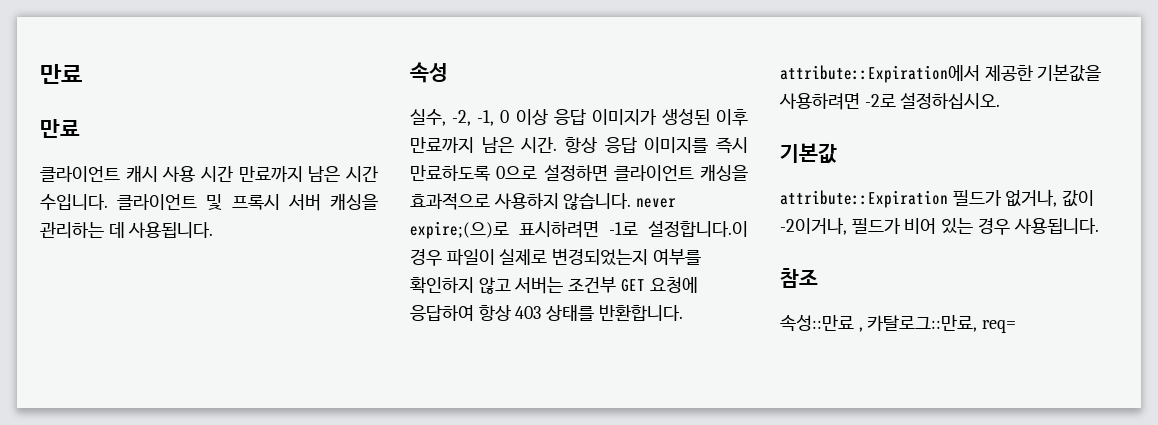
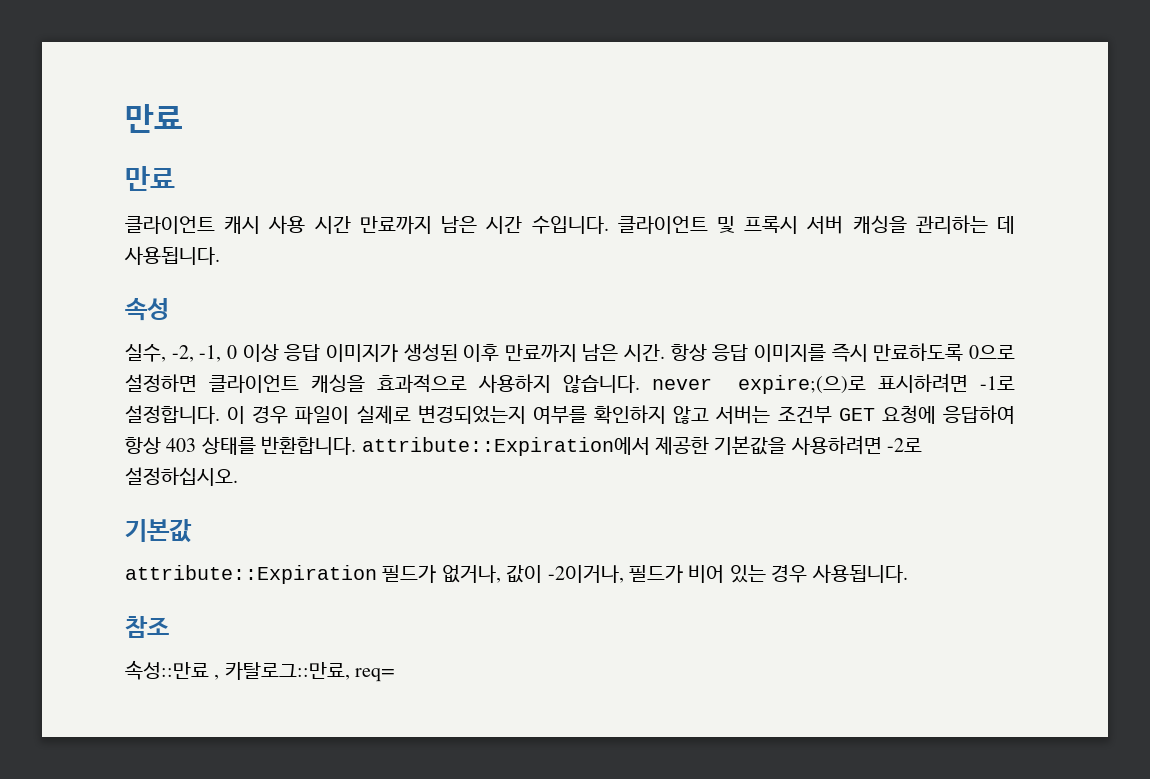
[648,220,748,237] 설정합니다.이 -> [125,405,246,424] 설정합니다. 이

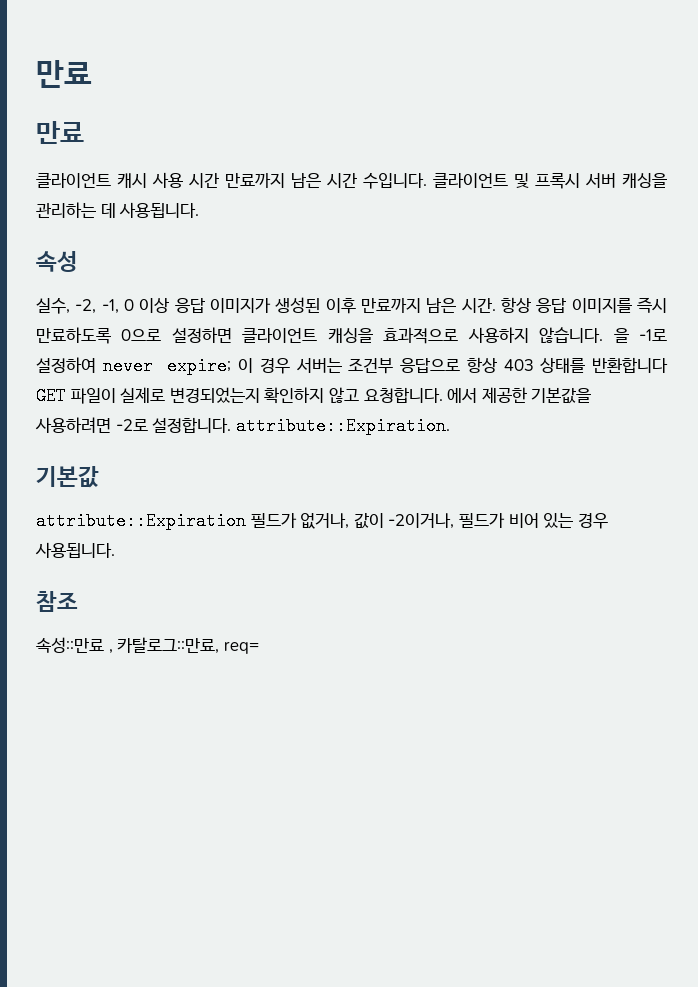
[651,373,1015,394] [125,405,289,424] never expire;(으)로 표시하려면 -1로 설정합니다. 이 경우 -> [613,328,667,343] [36,357,669,375] [36,387,66,405] 을 -1로 설정하여 never expire; 이 경우 서버는 조건부 응답으로 항상 403 상태를 반환합니다 GET
[532,406,587,424] 여부를 -> (260, 395) none
[715,405,1016,424] [125,436,650,456] 서버는 조건부 GET 요청에 응답하여 항상 403 상태를 반환합니다. attribute::Expiration에서 -> [363,387,478,403] 요청합니다. 에서
[125,467,238,486] 설정하십시오. -> [152,417,450,435] 설정합니다. attribute::Expiration.

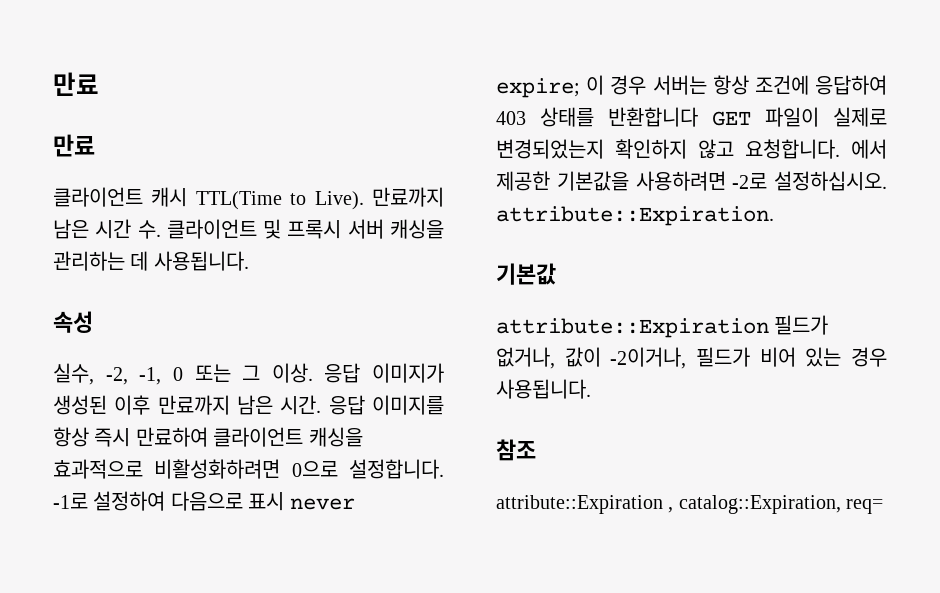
[152,172,219,188] 사용 시간 -> [195,191,364,210] TTL(Time to Live).
[363,173,427,189] 수입니다. -> [137,220,161,239] 수.
[139,298,170,313] 이상 -> [194,363,313,383] 또는 그 이상.
[500,297,531,313] 항상 -> (322, 405) none
[637,297,667,313] [36,327,667,344] [36,357,96,373] 즉시 만료하도록 0으로 설정하면 클라이언트 캐싱을 효과적으로 사용하지 않습니다. 을 -1로 설정하여 -> [53,427,363,447] [53,459,444,479] [53,491,285,511] 항상 즉시 만료하여 클라이언트 캐싱을 효과적으로 비활성화하려면 0으로 설정합니다. -1로 설정하여 다음으로 표시
[348,357,497,374] 조건부 응답으로 항상 -> [712,75,887,95] 항상 조건에 응답하여
[152,417,232,433] 설정합니다. -> [774,171,887,191] 설정하십시오.
[36,637,220,654] 속성::만료 , 카탈로그::만료, -> [496,495,841,514] attribute::Expiration , catalog::Expiration,

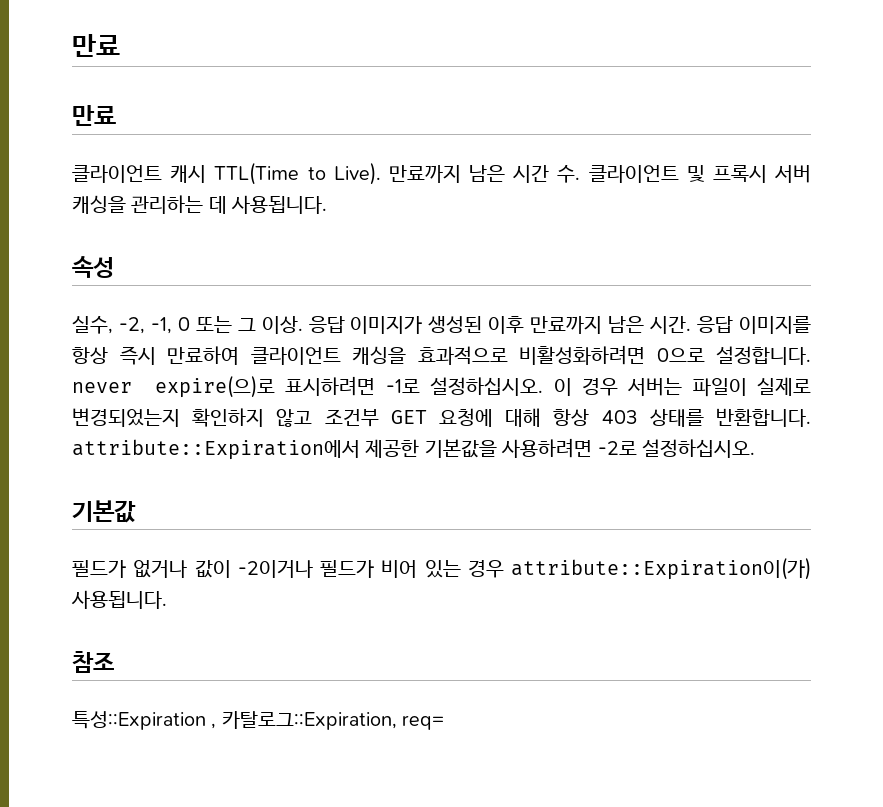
[53,491,355,511] [496,75,887,98] [496,107,751,127] -1로 설정하여 다음으로 표시 never expire; 이 경우 서버는 항상 조건에 응답하여 403 상태를 반환합니다 GET -> [72,375,683,398] never expire(으)로 표시하려면 -1로 설정하십시오. 이 경우 서버는
[745,139,887,159] 요청합니다. 에서 -> [324,408,811,427] [72,439,360,460] 조건부 GET 요청에 대해 항상 403 상태를 반환합니다. attribute::Expiration에서
[496,206,774,226] attribute::Expiration. -> (755, 448) none
[496,315,829,338] [496,347,687,369] attribute::Expiration 필드가 없거나, 값이 -2이거나, -> [72,560,313,578] 필드가 없거나 값이 -2이거나
(887, 357) none -> [511,557,811,580] attribute::Expiration이(가)
[496,495,841,514] attribute::Expiration , catalog::Expiration, -> [72,711,397,730] 특성::Expiration , 카탈로그::Expiration,

